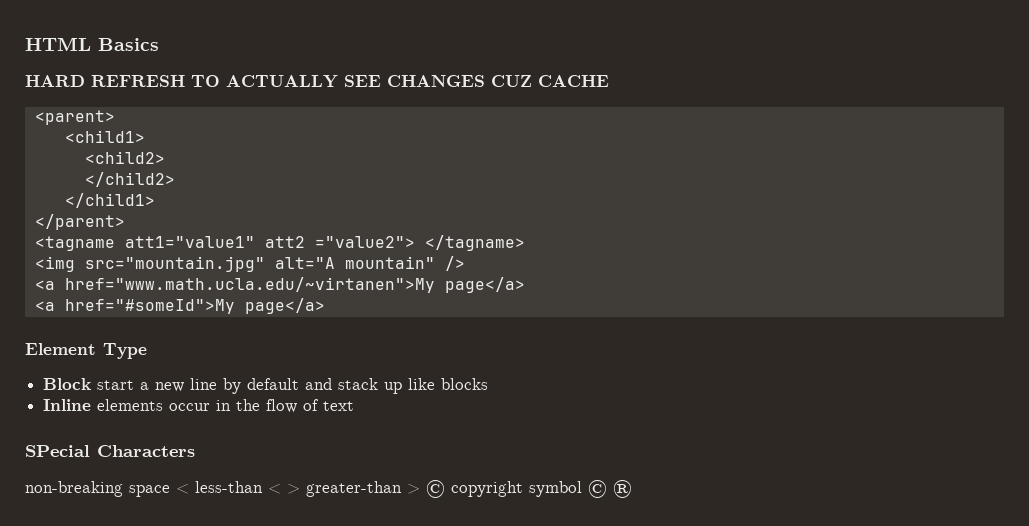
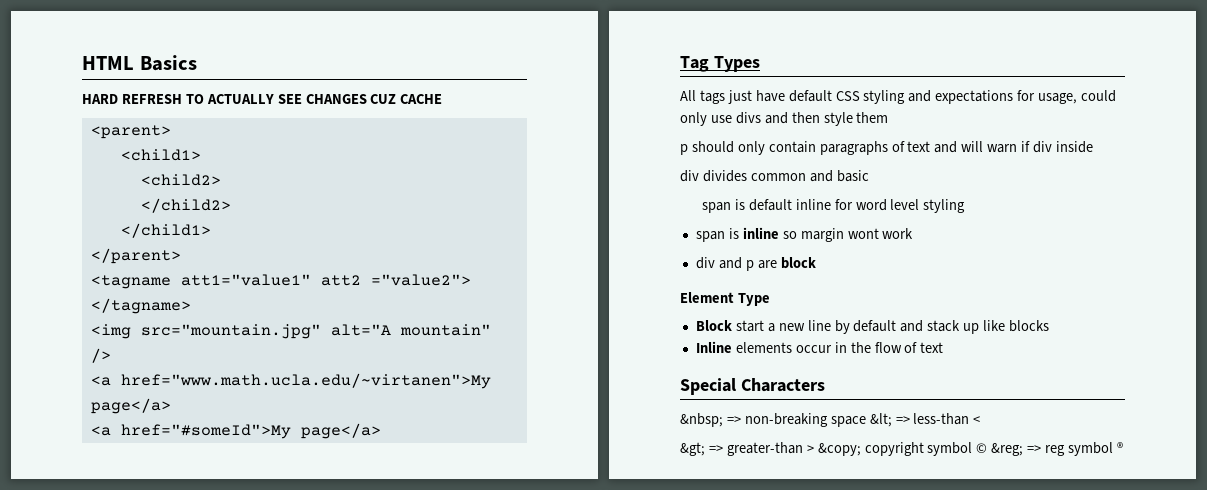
(325, 306) none -> [680,56,760,72] [680,90,1117,104] [680,112,889,126] [680,141,1093,155] [680,170,869,182] [701,199,966,213] [695,227,914,242] [695,257,816,271] // Tag Types // All tags just have default CSS styling and expectations for usage, could only use divs and then style them // p should only contain paragraphs of text and will warn if div inside // div divides common and basic // span is default inline for word level styling // span is inline so margin wont work // div and p are block
[25,445,90,457] SPecial -> [680,378,736,395] Special
[25,481,189,497] non-breaking space < -> [680,413,910,427] &nbsp; => non-breaking space &lt; =>
[287,484,300,494] > -> [680,442,723,456] // &gt; =>
[426,480,445,498] © -> [817,443,861,456] &copy;
(607, 489) none -> [991,442,1114,456] &reg; => reg symbol

